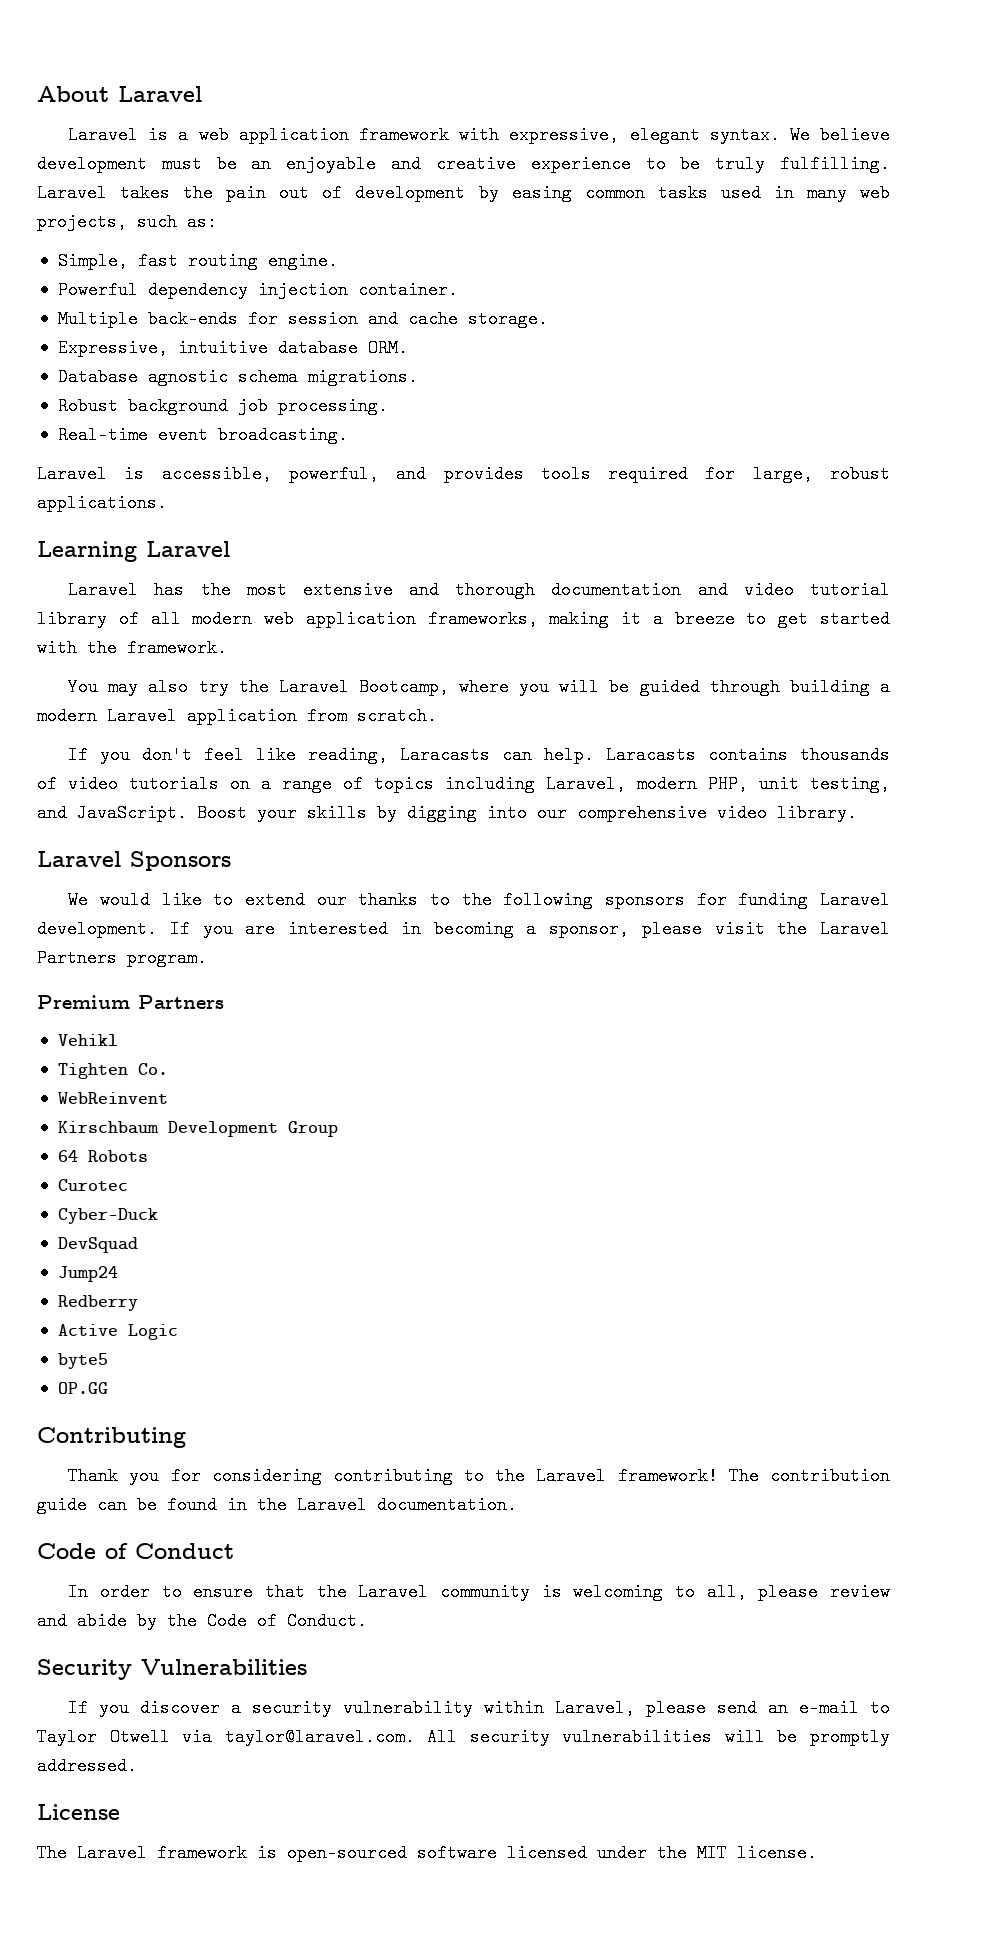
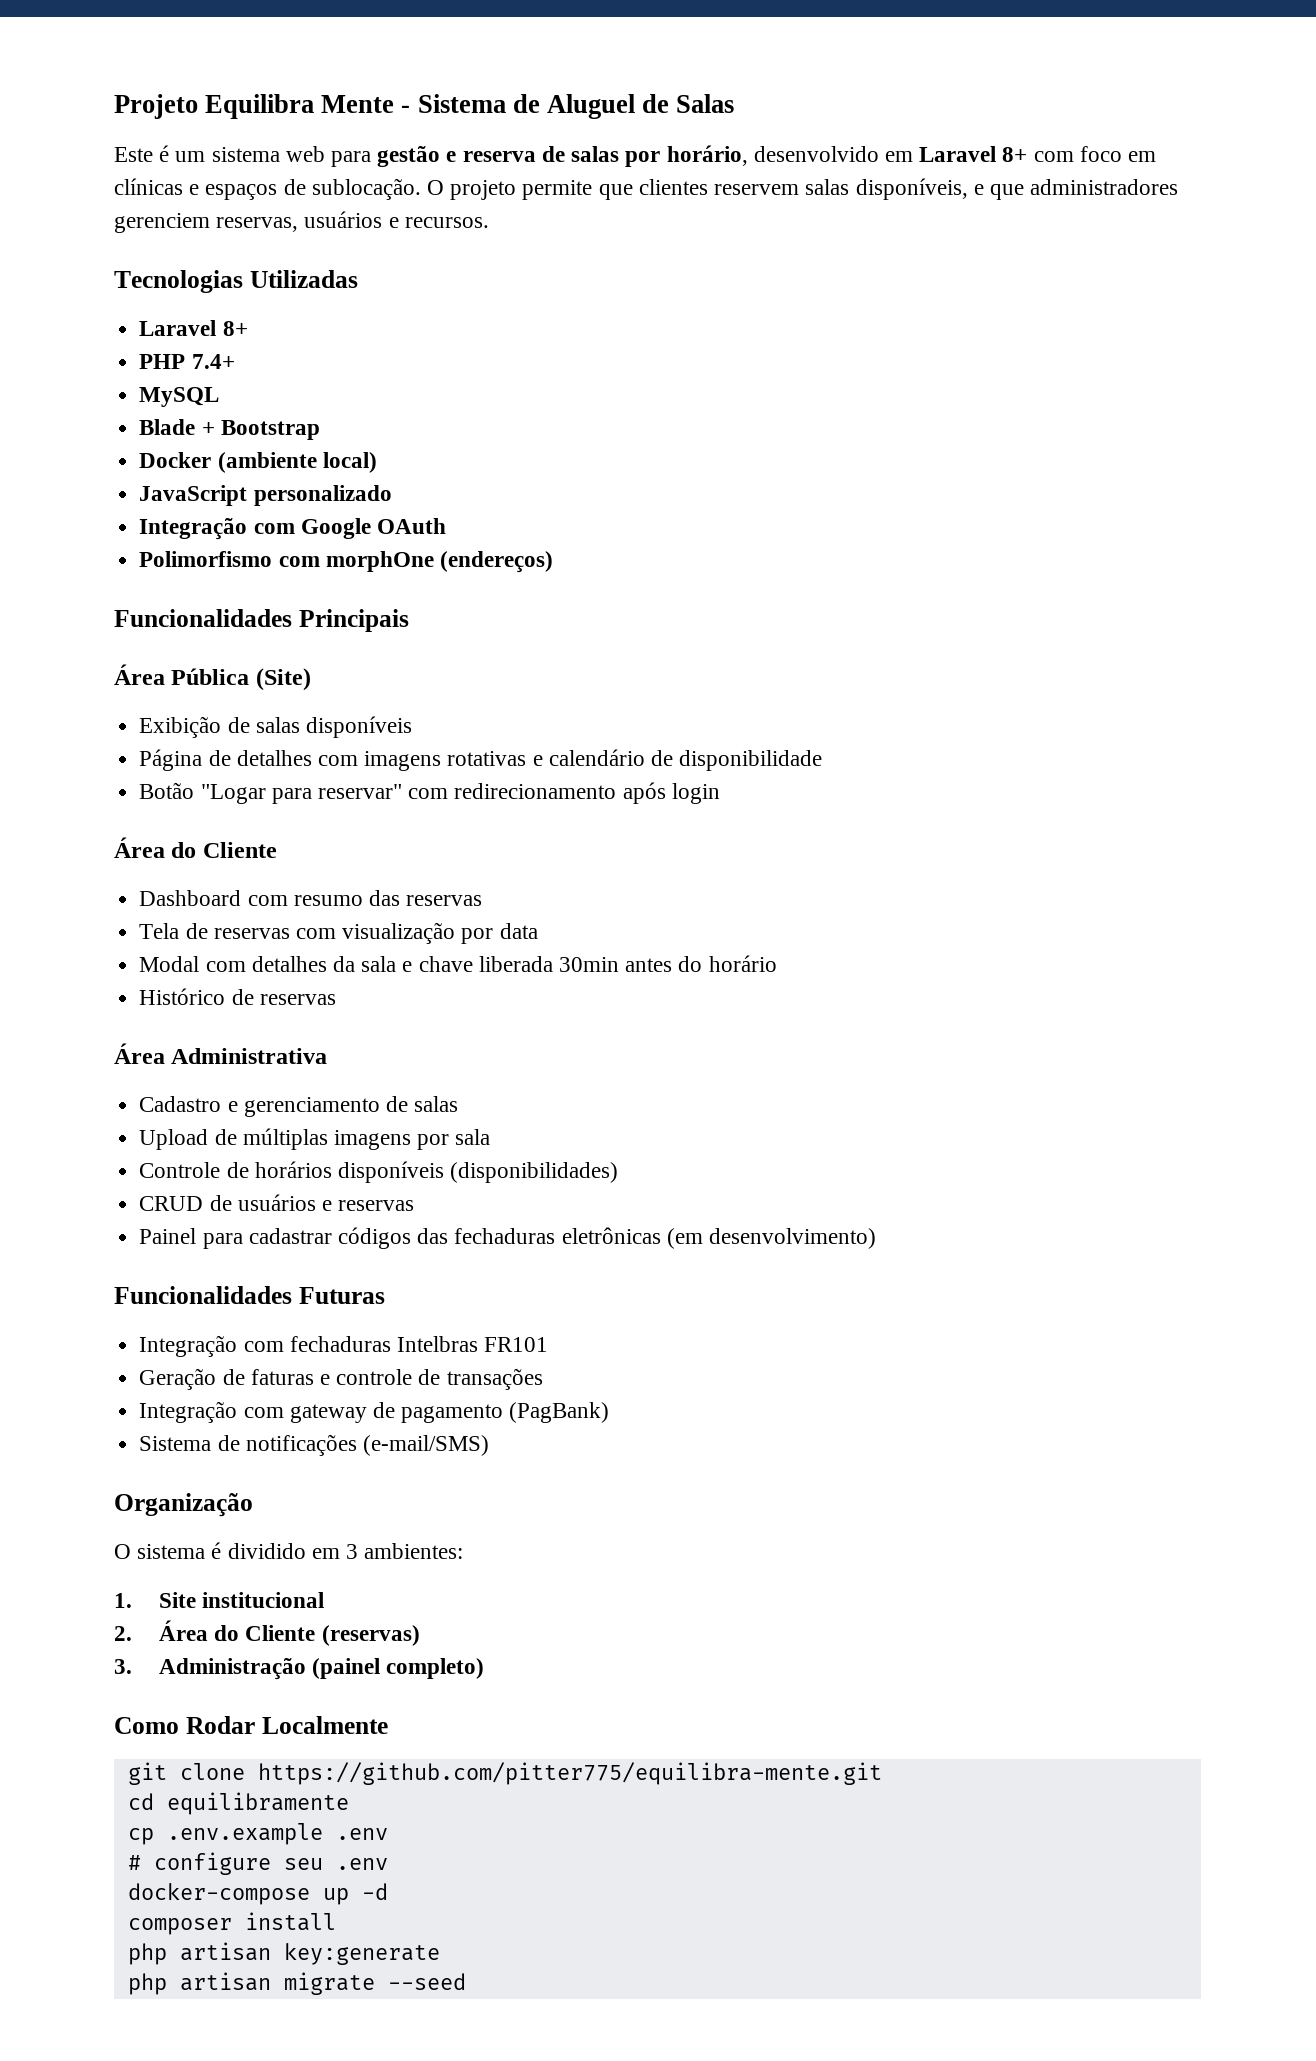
[37,86,202,102] [68,126,890,144] [37,155,891,173] [37,184,890,202] [37,213,217,231] [57,252,338,270] [57,281,458,299] [57,310,548,328] [57,339,408,357] [57,368,418,386] [57,397,388,415] [57,426,348,444] [37,465,890,483] [37,494,167,512] [37,541,230,562] [68,581,891,599] [37,610,890,628] [37,639,227,657] [68,678,890,696] [37,707,437,725] [68,746,890,764] [37,775,890,793] [37,804,857,822] [37,851,231,871] [68,891,890,909] [37,920,890,938] [37,949,207,967] [37,995,224,1009] [57,1034,118,1046] [57,1063,168,1079] [57,1092,168,1104] [57,1121,338,1137] [57,1150,148,1162] [57,1179,128,1191] [57,1208,158,1224] [57,1237,138,1253] [57,1266,118,1282] [57,1295,138,1311] [57,1324,178,1340] [57,1353,108,1369] [57,1382,108,1394] [37,1427,186,1448] [68,1467,891,1485] [37,1496,517,1514] [37,1543,234,1559] [68,1583,890,1601] [37,1612,367,1630] [37,1659,307,1680] [68,1699,890,1717] [37,1728,890,1746] [37,1757,137,1775] [37,1804,120,1820] [37,1844,817,1862] About Laravel // Laravel is a web application framework with expressive, elegant syntax. We believe development must be an enjoyable and creative experience to be truly fulfilling. Laravel takes the pain out of development by easing common tasks used in many web projects, such as: // Simple, fast routing engine. // Powerful dependency injection container. // Multiple back-ends for session and cache storage. // Expressive, intuitive database ORM. // Database agnostic schema migrations. // Robust background job processing. // Real-time event broadcasting. // Laravel is accessible, powerful, and provides tools required for large, robust applications. // Learning Laravel // Laravel has the most extensive and thorough documentation and video tutorial library of all modern web application frameworks, making it a breeze to get started with the framework. // You may also try the Laravel Bootcamp, where you will be guided through building a modern Laravel application from scratch. // If you don't feel like reading, Laracasts can help. Laracasts contains thousands of video tutorials on a range of topics including Laravel, modern PHP, unit testing, and JavaScript. Boost your skills by digging into our comprehensive video library. // Laravel Sponsors // We would like to extend our thanks to the following sponsors for funding Laravel development. If you are interested in becoming a sponsor, please visit the Laravel Partners program. // Premium Partners // Vehikl // Tighten Co. // WebReinvent // Kirschbaum Development Group // 64 Robots // Curotec // Cyber-Duck // DevSquad // Jump24 // Redberry // Active Logic // byte5 // OP.GG // Contributing // Thank you for considering contributing to the Laravel framework! The contribution guide can be found in the Laravel documentation. // Code of Conduct // In order to ensure that the Laravel community is welcoming to all, please review and abide by the Code of Conduct. // Security Vulnerabilities // If you discover a security vulnerability within Laravel, please send an e-mail to Taylor Otwell via taylor@laravel.com. All security vulnerabilities will be promptly addressed. // License // The Laravel framework is open-sourced software licensed under the MIT license. -> [114,94,735,119] [114,145,1156,167] [114,178,1179,200] [114,211,489,233] [114,270,358,293] [139,320,248,336] [139,354,235,369] [139,387,220,407] [139,419,320,440] [139,452,377,473] [139,485,392,506] [139,518,446,540] [139,551,553,573] [114,609,409,632] [114,664,311,691] [139,716,412,738] [139,749,823,771] [139,782,720,804] [114,837,277,858] [139,890,483,906] [139,922,538,944] [139,955,777,972] [139,988,336,1005] [114,1043,328,1064] [139,1096,459,1117] [139,1128,491,1150] [139,1161,619,1183] [139,1194,415,1211] [139,1227,876,1249] [114,1286,385,1304] [139,1335,549,1357] [139,1368,543,1390] [139,1401,610,1423] [139,1434,489,1456] [114,1493,253,1517] [114,1542,464,1559] [114,1592,325,1608] [114,1620,420,1646] [114,1658,485,1680] [114,1716,388,1734] [127,1762,882,1785] [127,1792,349,1815] [127,1823,388,1845] [127,1852,388,1875] [127,1883,388,1905] [127,1912,336,1935] [127,1942,440,1965] [127,1972,466,1995] Projeto Equilibra Mente - Sistema de Aluguel de Salas // Este é um sistema web para gestão e reserva de salas por horário, desenvolvido em Laravel 8+ com foco em clínicas e espaços de sublocação. O projeto permite que clientes reservem salas disponíveis, e que administradores gerenciem reservas, usuários e recursos. // Tecnologias Utilizadas // Laravel 8+ // PHP 7.4+ // MySQL // Blade + Bootstrap // Docker (ambiente local) // JavaScript personalizado // Integração com Google OAuth // Polimorfismo com morphOne (endereços) // Funcionalidades Principais // Área Pública (Site) // Exibição de salas disponíveis // Página de detalhes com imagens rotativas e calendário de disponibilidade // Botão "Logar para reservar" com redirecionamento após login // Área do Cliente // Dashboard com resumo das reservas // Tela de reservas com visualização por data // Modal com detalhes da sala e chave liberada 30min antes do horário // Histórico de reservas // Área Administrativa // Cadastro e gerenciamento de salas // Upload de múltiplas imagens por sala // Controle de horários disponíveis (disponibilidades) // CRUD de usuários e reservas // Painel para cadastrar códigos das fechaduras eletrônicas (em desenvolvimento) // Funcionalidades Futuras // Integração com fechaduras Intelbras FR101 // Geração de faturas e controle de transações // Integração com gateway de pagamento (PagBank) // Sistema de notificações (e-mail/SMS) // Organização // O sistema é dividido em 3 ambientes: // 1. Site institucional // 2. Área do Cliente (reservas) // 3. Administração (painel completo) // Como Rodar Localmente // git clone https://github.com/pitter775/equilibra-mente.git // cd equilibramente // cp .env.example .env // # configure seu .env // docker-compose up -d // composer install // php artisan key:generate // php artisan migrate --seed

